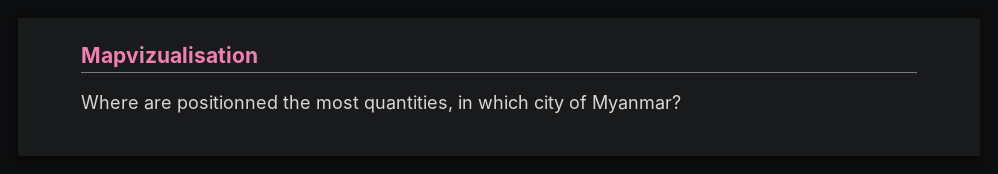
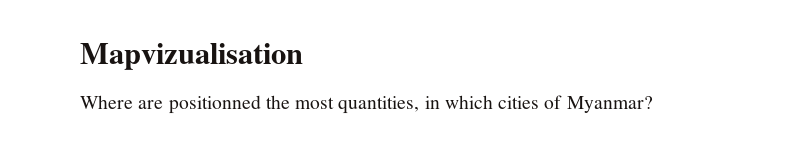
[534,95,564,113] city -> [498,96,540,109] cities

